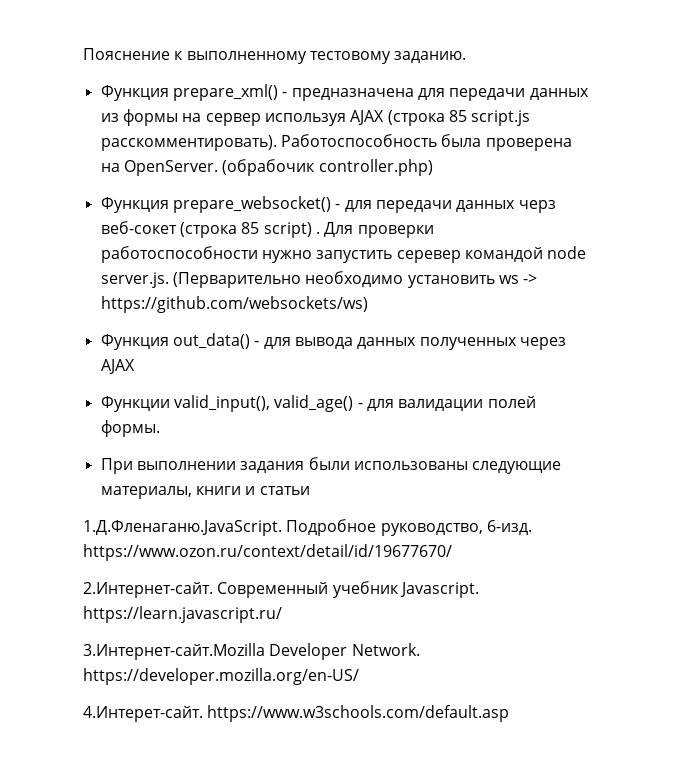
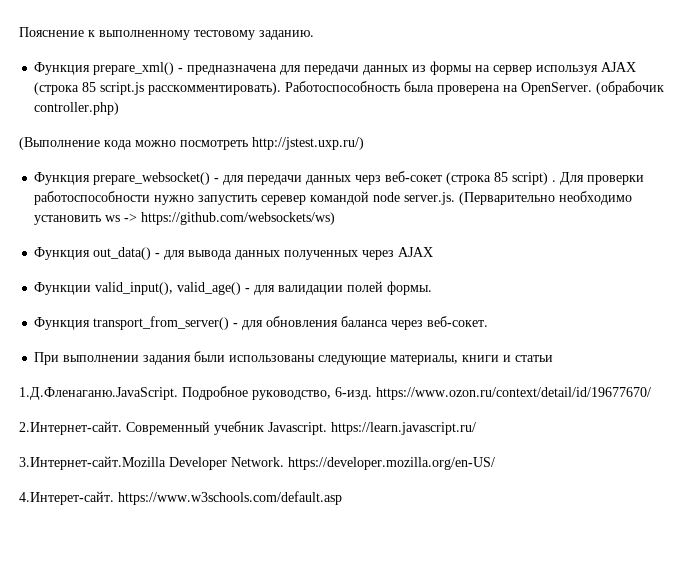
(433, 167) none -> [19,137,364,150] // (Выполнение кода можно посмотреть http://jstest.uxp.ru/)
(160, 428) none -> [34,316,489,330] // Функция transport_from_server() - для обновления баланса через веб-сокет.

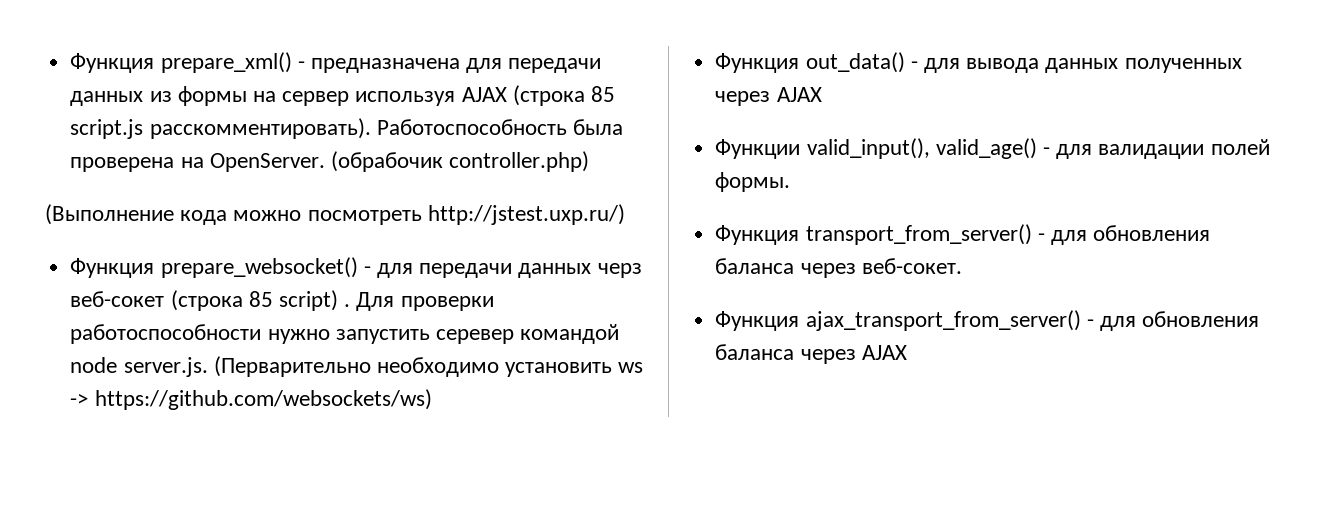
[19,27,314,40] Пояснение к выполненному тестовому заданию. // -> (70, 63) none
[34,351,554,365] [19,386,651,400] [19,421,476,435] [19,456,495,470] [19,491,342,505] При выполнении задания были использованы следующие материалы, книги и статьи // 1.Д.Фленаганю.JavaScript. Подробное руководство, 6-изд. https://www.ozon.ru/context/detail/id/19677670/ // 2.Интернет-сайт. Современный учебник Javascript. https://learn.javascript.ru/ // 3.Интернет-сайт.Mozilla Developer Network. https://developer.mozilla.org/en-US/ // 4.Интерет-сайт. https://www.w3schools.com/default.asp -> [715,310,1260,331] [715,344,907,364] Функция ajax_transport_from_server() - для обновления баланса через AJAX

